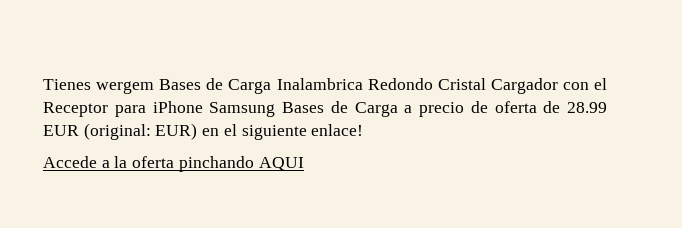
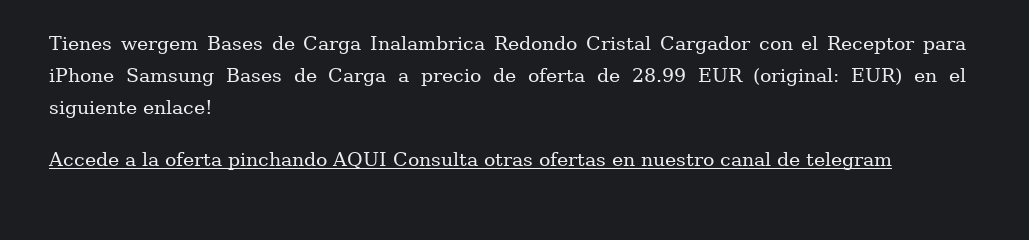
(304, 164) none -> [393,152,892,170] Consulta otras ofertas en nuestro canal de telegram

